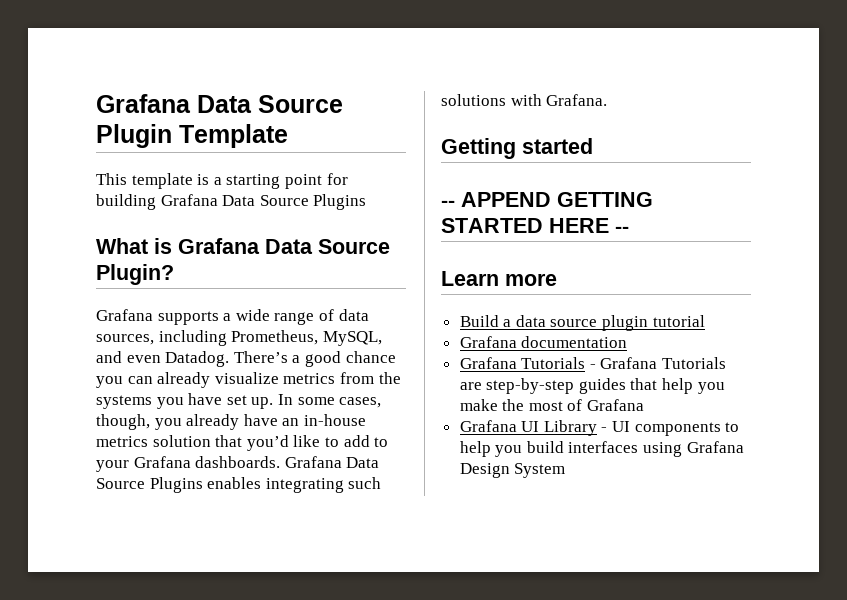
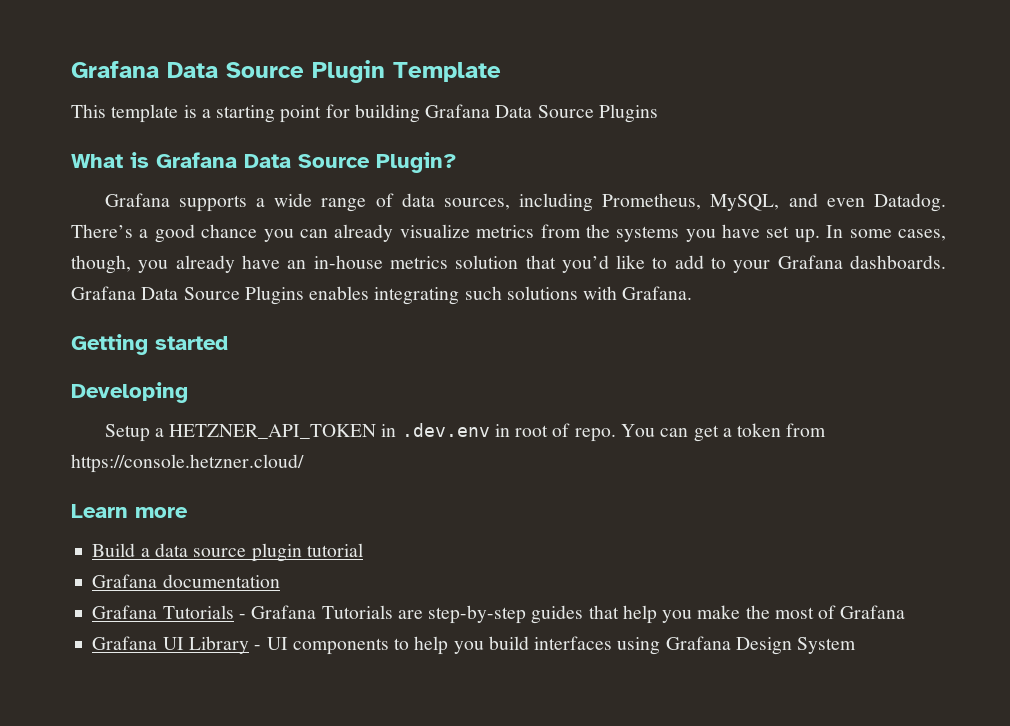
[441,192,653,207] [441,218,629,233] -- APPEND GETTING STARTED HERE -- -> [71,382,188,403] [104,423,827,442] [71,454,304,473] Developing // Setup a HETZNER_API_TOKEN in .dev.env in root of repo. You can get a token from https://console.hetzner.cloud/

